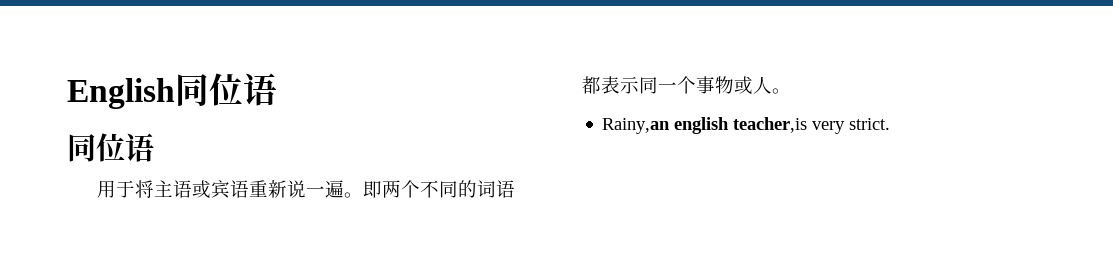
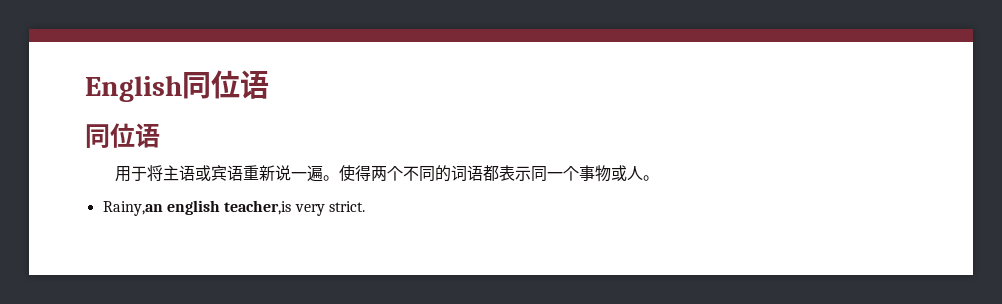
[363,181,383,198] 即 -> [339,165,372,181] 使得

